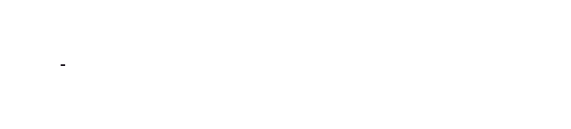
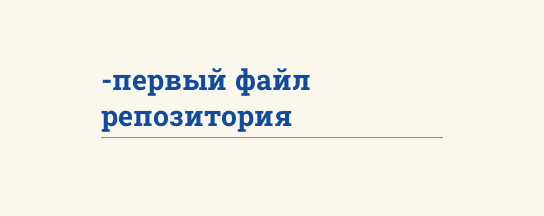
[60,64,66,70] - -> [101,68,311,96] [101,110,292,132] -первый файл репозитория

